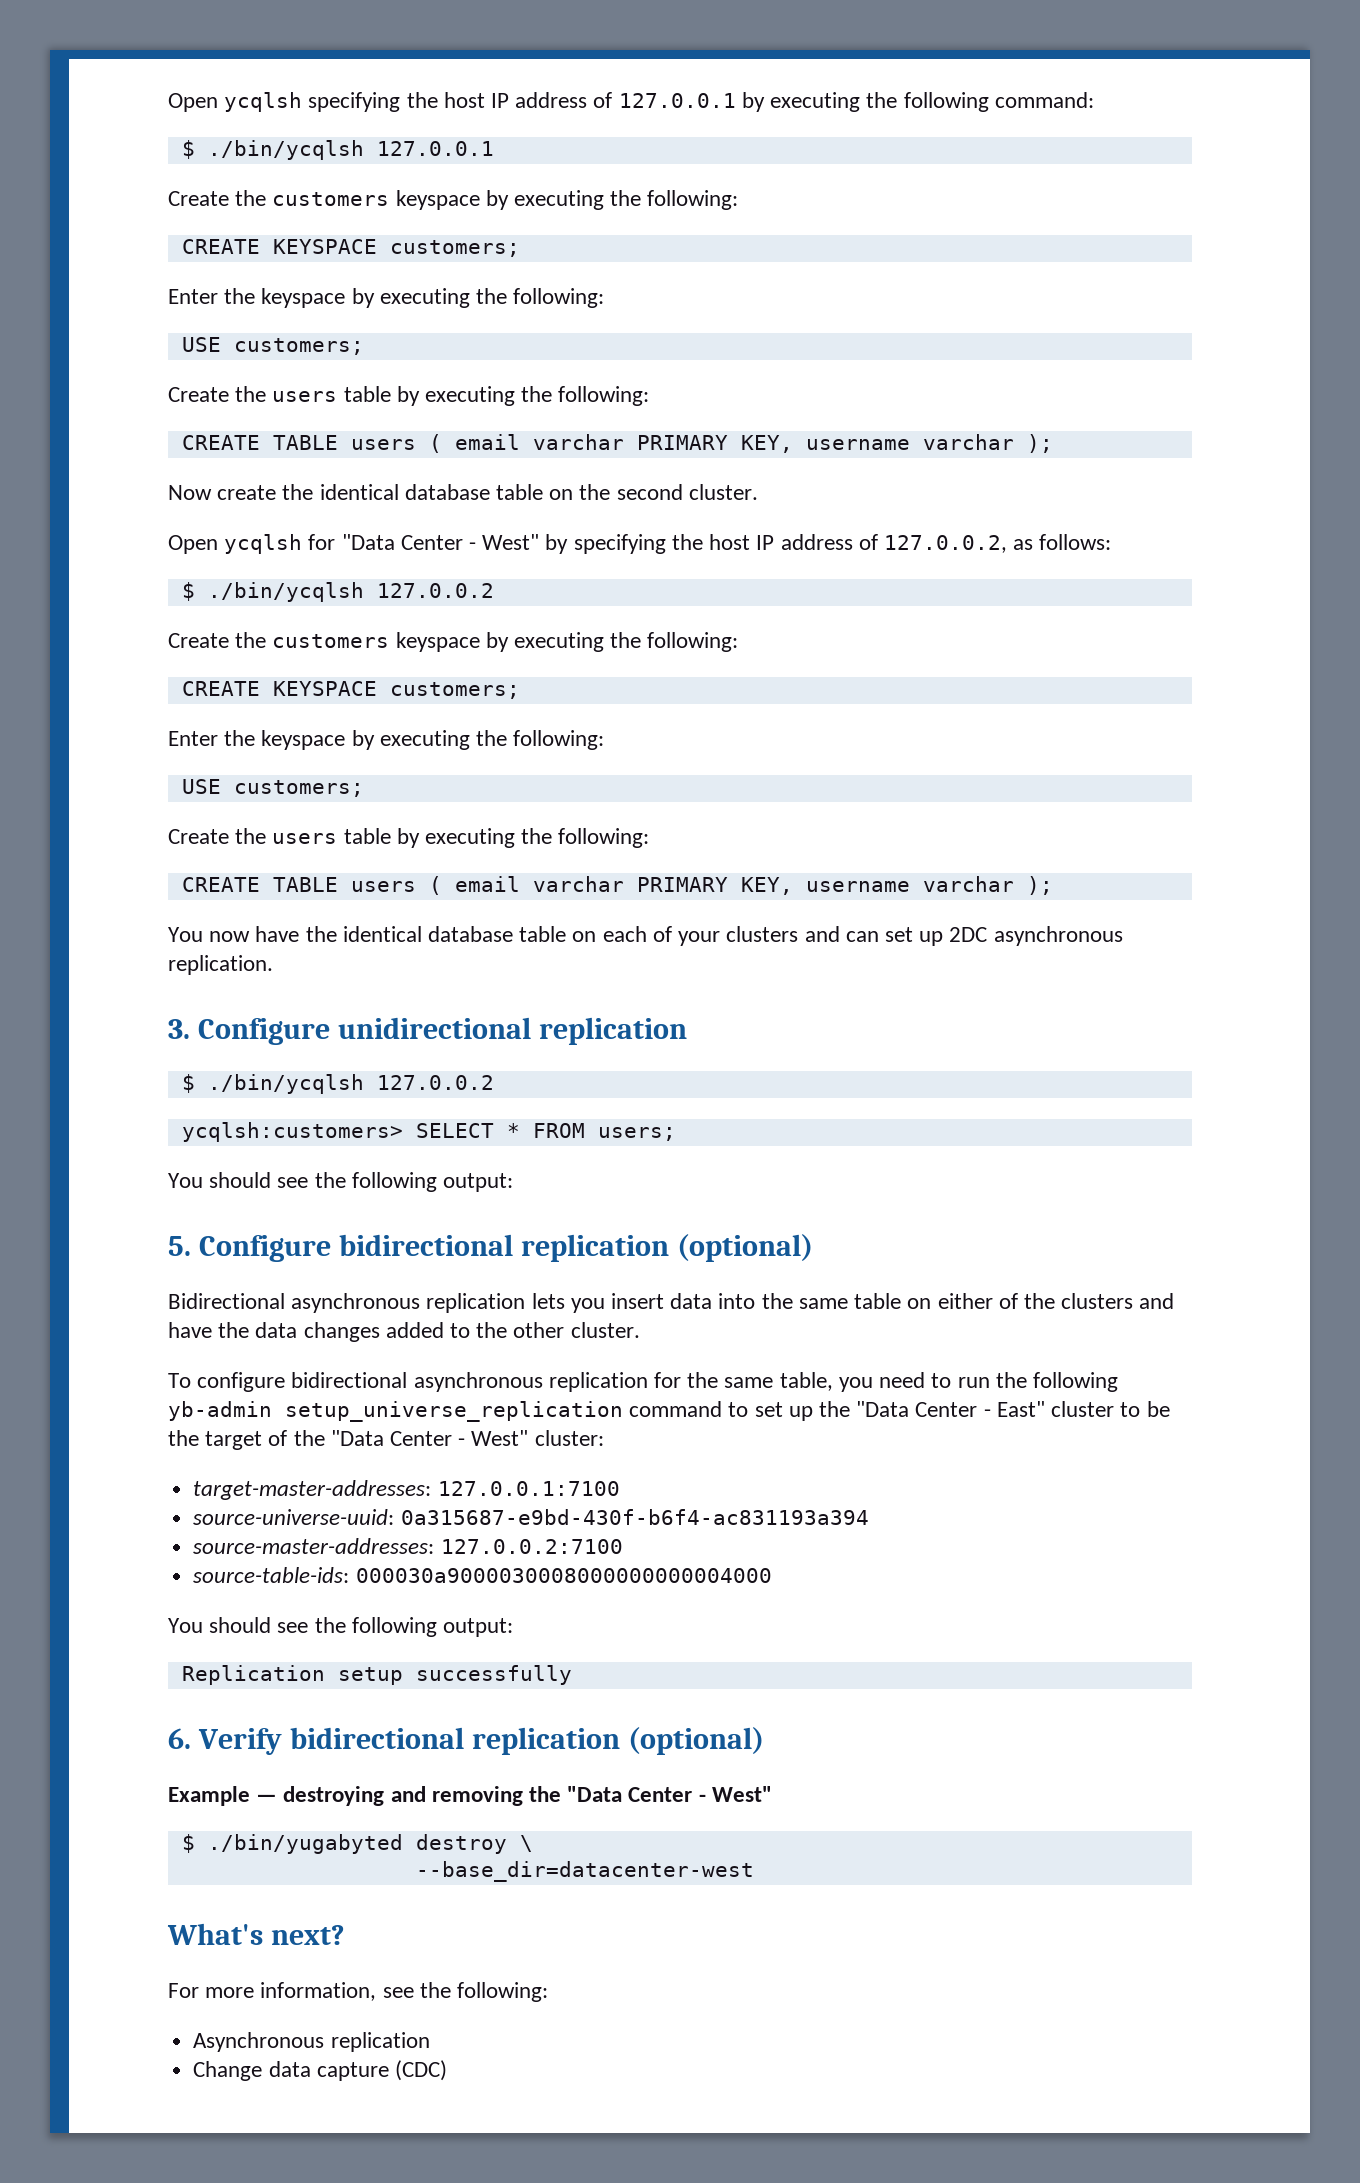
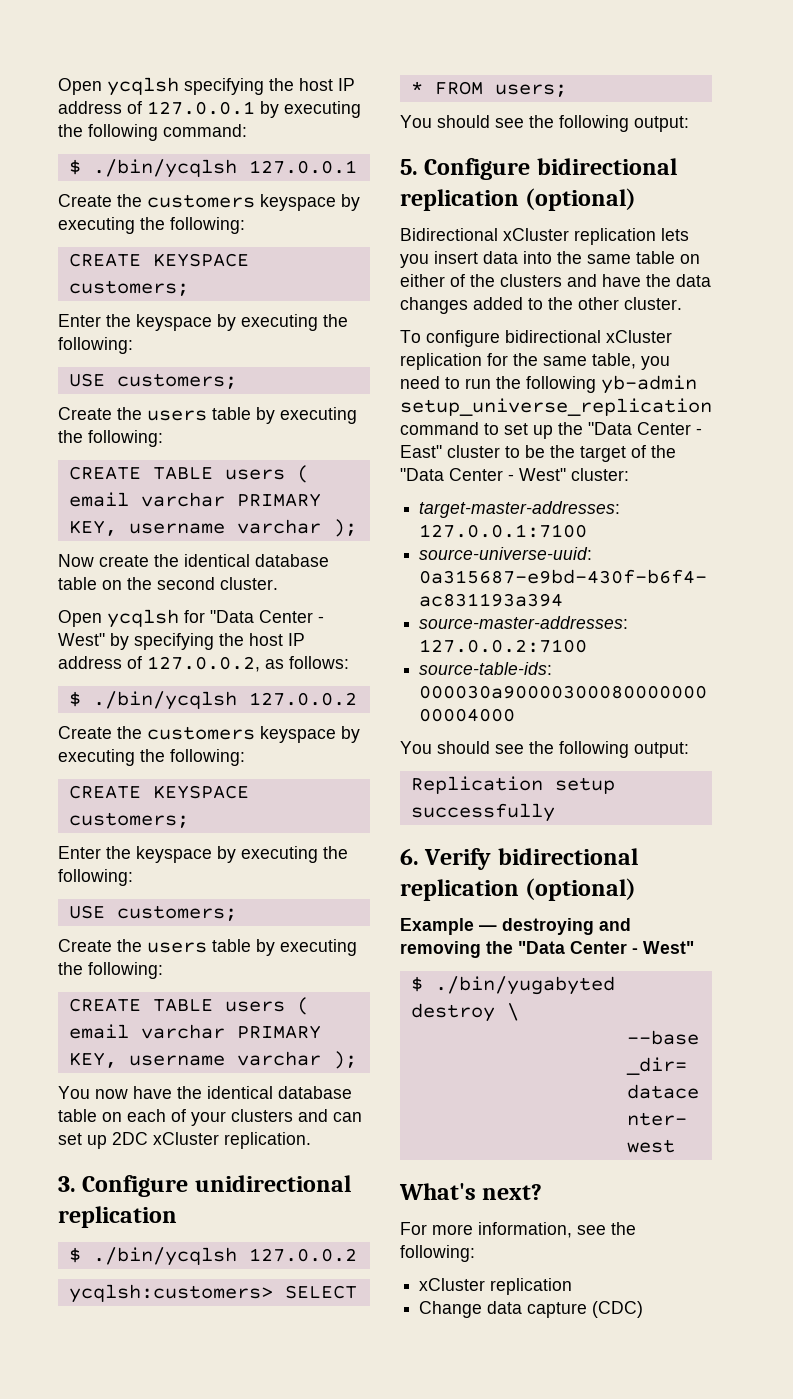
[993,926,1123,946] asynchronous -> [153,1132,219,1145] xCluster
[291,1293,421,1313] asynchronous -> [503,228,569,241] xCluster
[413,1372,543,1392] asynchronous -> [606,330,672,343] xCluster
[193,2032,325,2052] Asynchronous -> [419,1278,486,1291] xCluster

